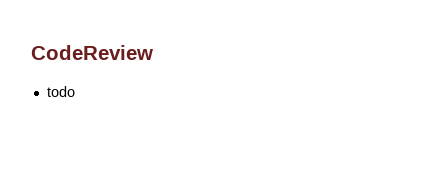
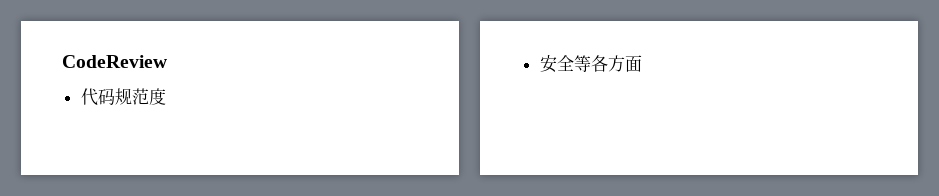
[46,86,75,97] todo -> [80,88,166,106] [539,55,642,73] 代码规范度 // 安全等各方面

